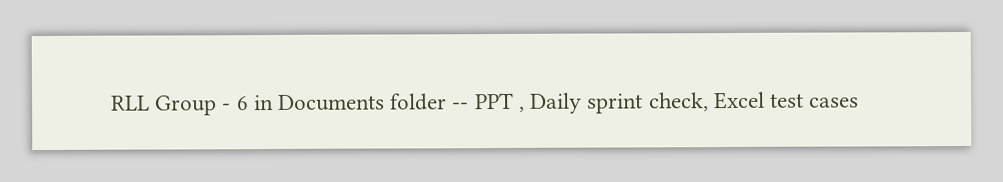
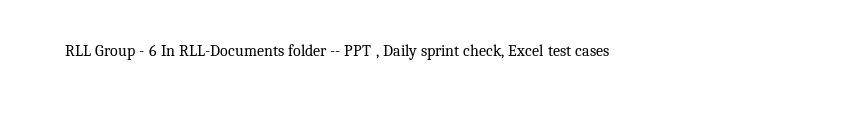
[253,94,386,111] in Documents -> [160,45,284,56] In RLL-Documents

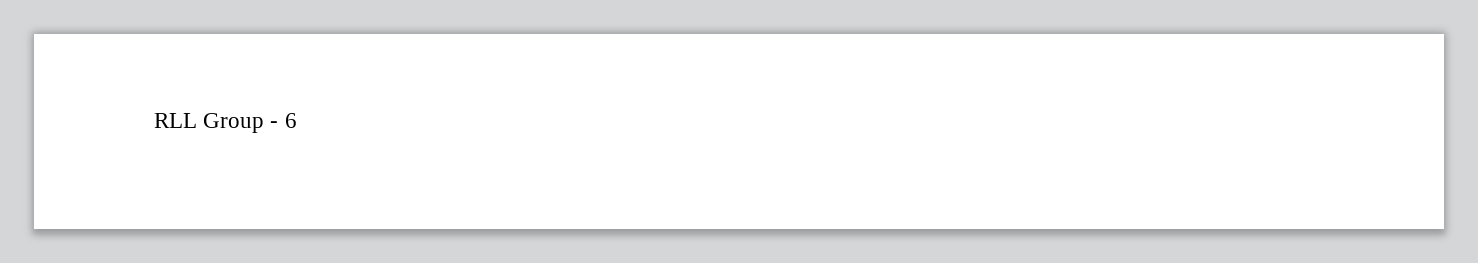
[160,44,609,60] In RLL-Documents folder -- PPT , Daily sprint check, Excel test cases -> (297, 120) none

